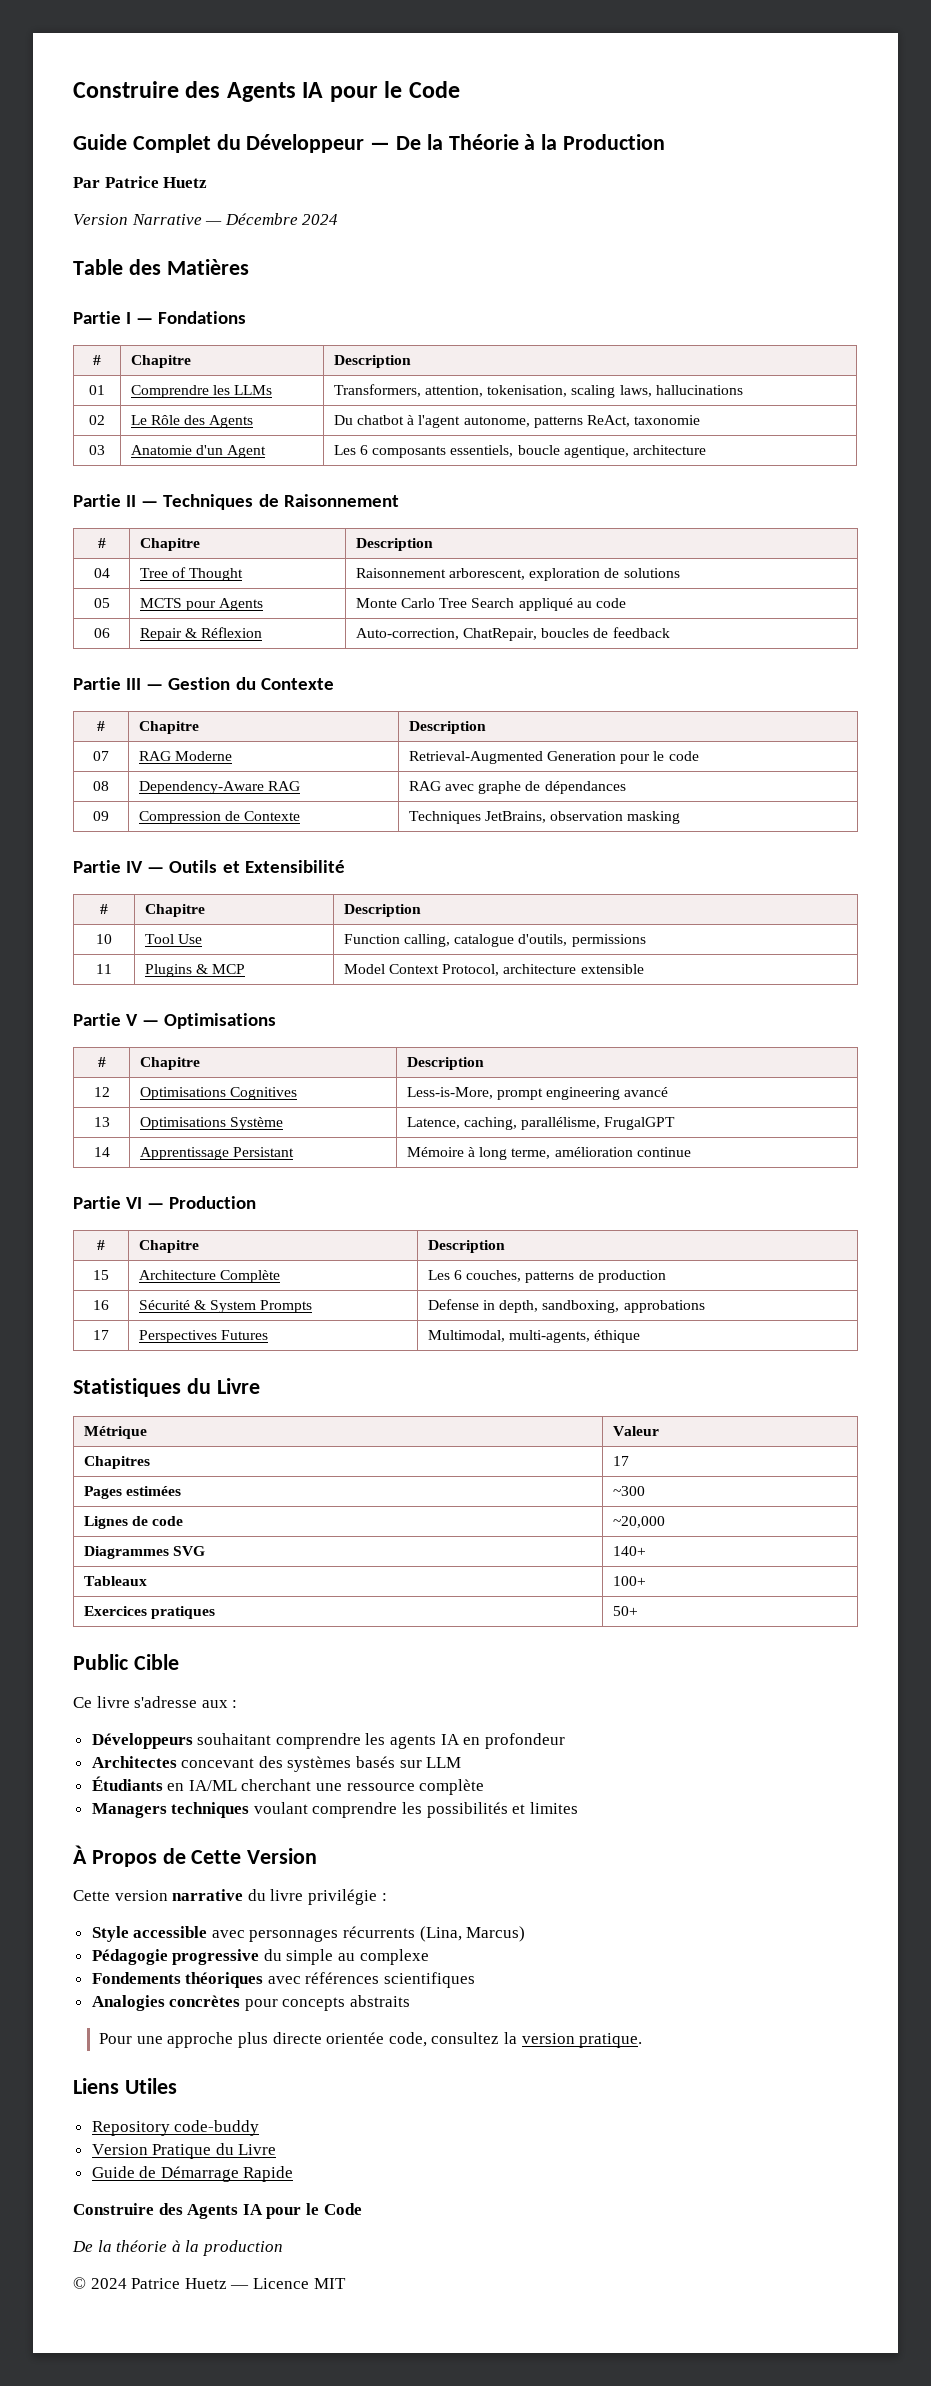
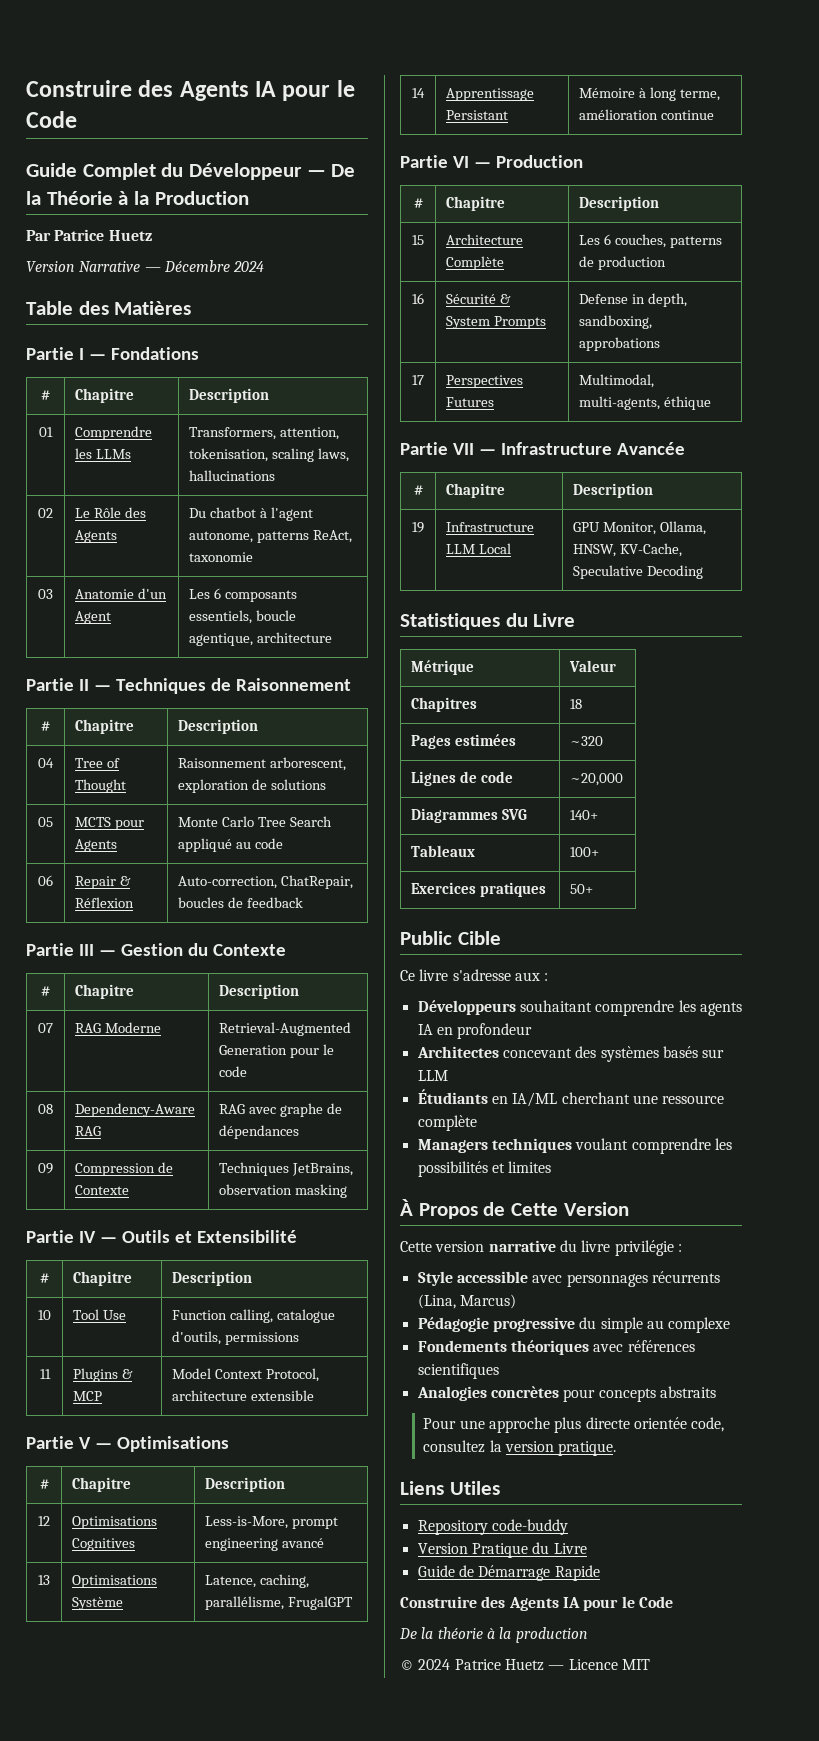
(641, 1336) none -> [400,442,685,455] [413,485,423,495] [446,483,506,498] [573,483,654,498] [412,522,424,533] [446,522,535,532] [446,543,512,554] [573,521,707,535] [573,543,683,557] [573,565,704,579] // Partie VII — Infrastructure Avancée // # | Chapitre | Description // 19 | Infrastructure LLM Local | GPU Monitor, Ollama, HNSW, KV-Cache, Speculative Decoding
[612,1456,629,1466] 17 -> [570,699,583,709] 18
[612,1486,645,1496] ~300 -> [570,736,604,746] ~320

